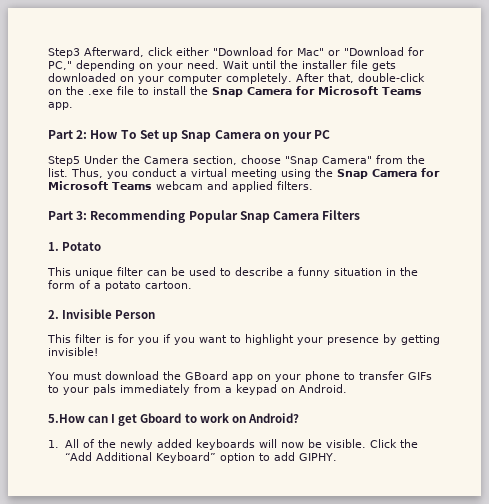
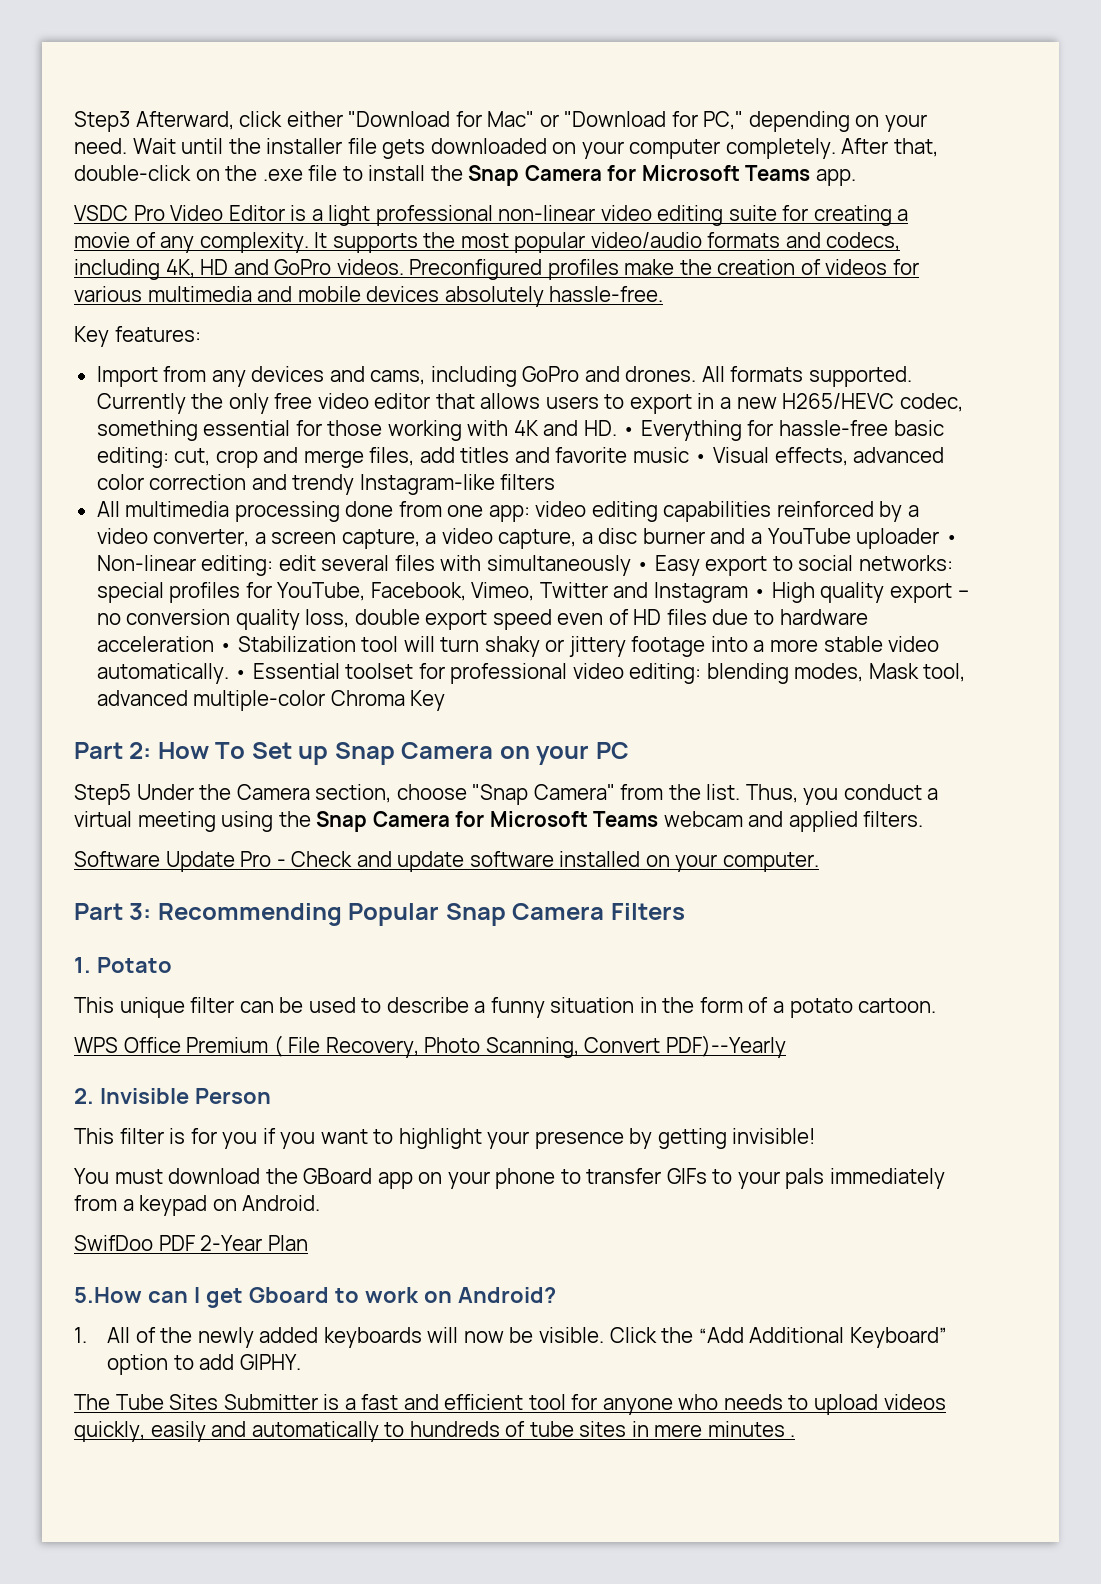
(73, 106) none -> [74,205,909,226] [74,232,901,253] [74,259,919,280] [74,286,664,307] [74,326,201,347] [96,366,912,387] [96,393,963,414] [96,420,944,441] [96,447,945,468] [96,474,556,495] [96,501,919,522] [96,528,958,549] [96,555,953,576] [96,582,969,603] [96,609,868,630] [96,636,940,657] [96,663,966,684] [96,690,446,711] // VSDC Pro Video Editor is a light professional non-linear video editing suite for creating a movie of any complexity. It supports the most popular video/audio formats and codecs, including 4K, HD and GoPro videos. Preconfigured profiles make the creation of videos for various multimedia and mobile devices absolutely hassle-free. // Key features: // Import from any devices and cams, including GoPro and drones. All formats supported. Сurrently the only free video editor that allows users to export in a new H265/HEVC codec, something essential for those working with 4K and HD. • Everything for hassle-free basic editing: cut, crop and merge files, add titles and favorite music • Visual effects, advanced color correction and trendy Instagram-like filters // All multimedia processing done from one app: video editing capabilities reinforced by a video converter, a screen capture, a video capture, a disc burner and a YouTube uploader • Non-linear editing: edit several files with simultaneously • Easy export to social networks: special profiles for YouTube, Facebook, Vimeo, Twitter and Instagram • High quality export – no conversion quality loss, double export speed even of HD files due to hardware acceleration • Stabilization tool will turn shaky or jittery footage into a more stable video automatically. • Essential toolset for professional video editing: blending modes, Mask tool, advanced multiple-color Chroma Key
(313, 185) none -> [74,851,819,872] // Software Update Pro - Check and update software installed on your computer.
(192, 285) none -> [74,1035,786,1058] // WPS Office Premium ( File Recovery, Photo Scanning, Convert PDF)--Yearly
(347, 388) none -> [74,1235,308,1251] // SwifDoo PDF 2-Year Plan
(338, 457) none -> [74,1394,946,1415] [74,1421,796,1442] // The Tube Sites Submitter is a fast and efficient tool for anyone who needs to upload videos quickly, easily and automatically to hundreds of tube sites in mere minutes .

